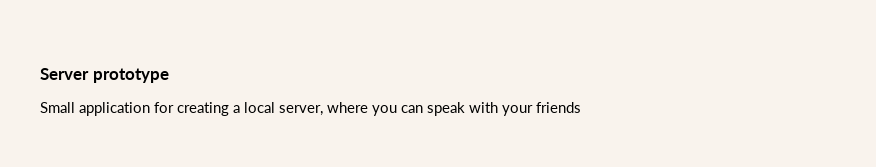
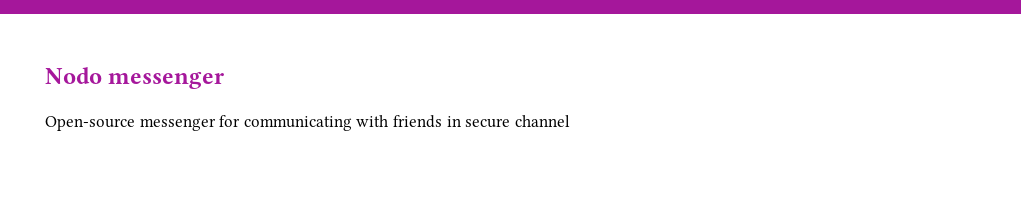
[40,68,169,83] [40,102,581,116] Server prototype // Small application for creating a local server, where you can speak with your friends -> [45,67,225,89] [45,115,570,131] Nodo messenger // Open-source messenger for communicating with friends in secure channel

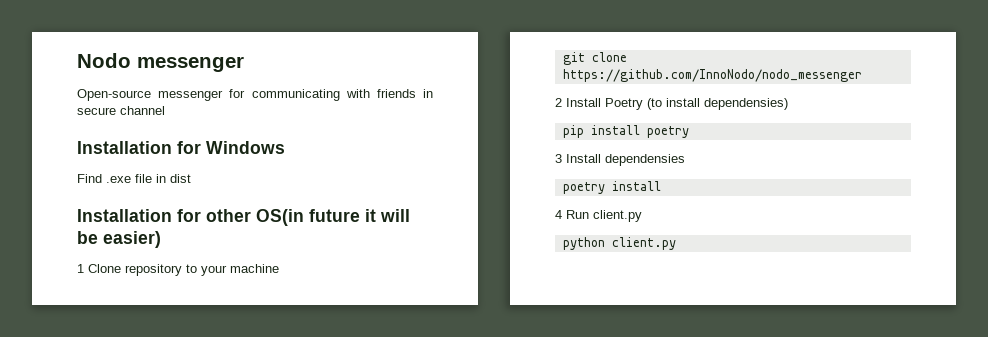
(570, 121) none -> [77,141,285,154] [77,174,191,183] [77,209,410,226] [77,231,161,248] [77,264,279,276] [562,52,627,65] [562,69,862,82] [555,98,788,110] [562,125,689,138] [555,154,685,166] [562,181,661,194] [555,210,642,222] [562,237,676,250] // Installation for Windows // Find .exe file in dist // Installation for other OS(in future it will be easier) // 1 Clone repository to your machine // git clone https://github.com/InnoNodo/nodo_messenger // 2 Install Poetry (to install dependensies) // pip install poetry // 3 Install dependensies // poetry install // 4 Run client.py // python client.py

